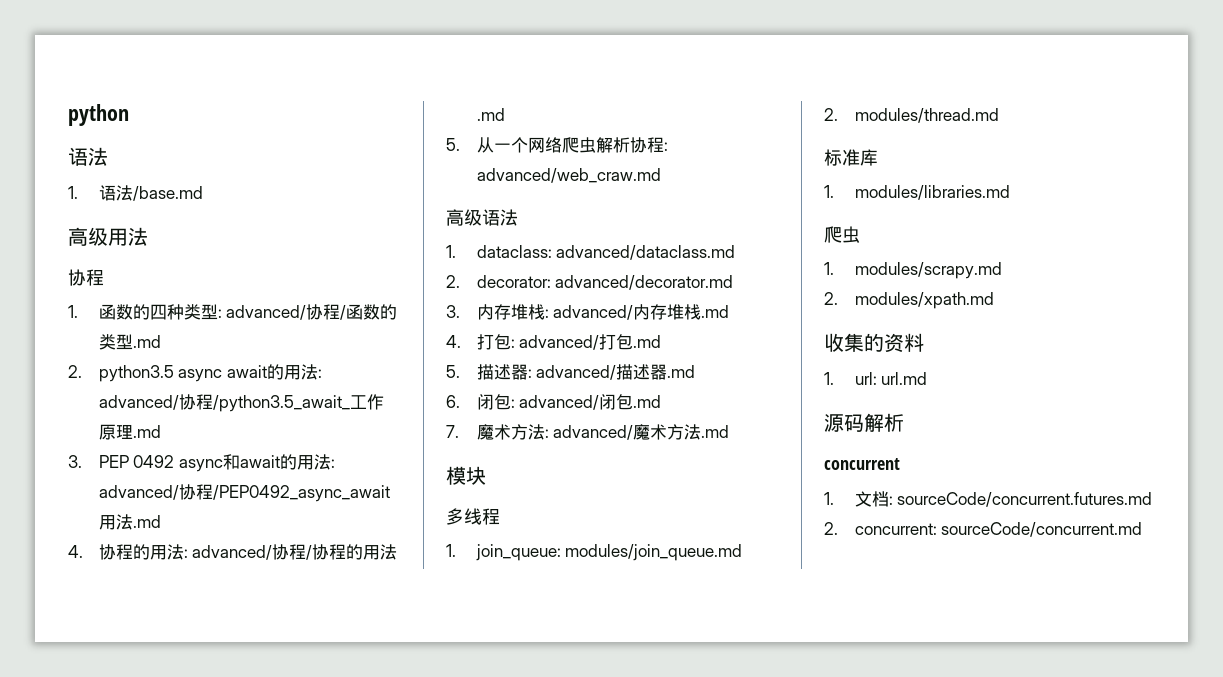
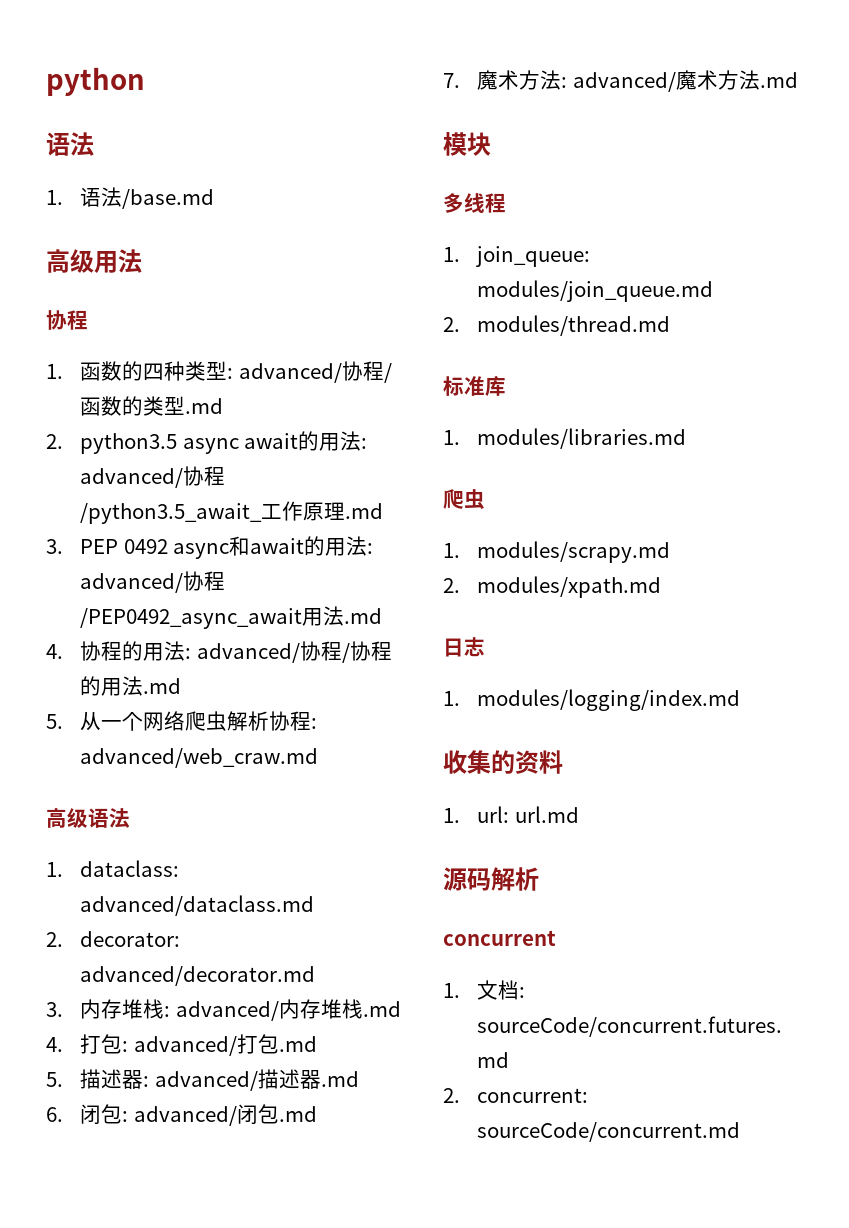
(994, 300) none -> [443,637,485,657] [443,689,741,711] // 日志 // 1. modules/logging/index.md

